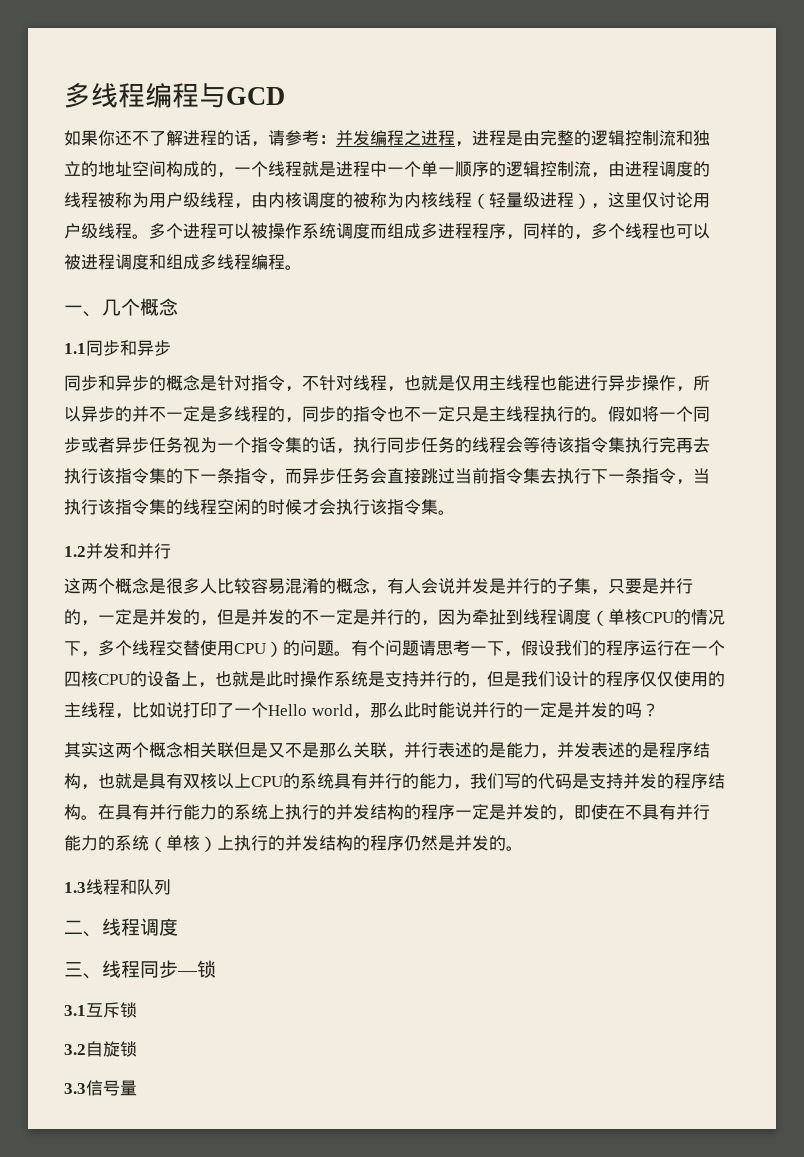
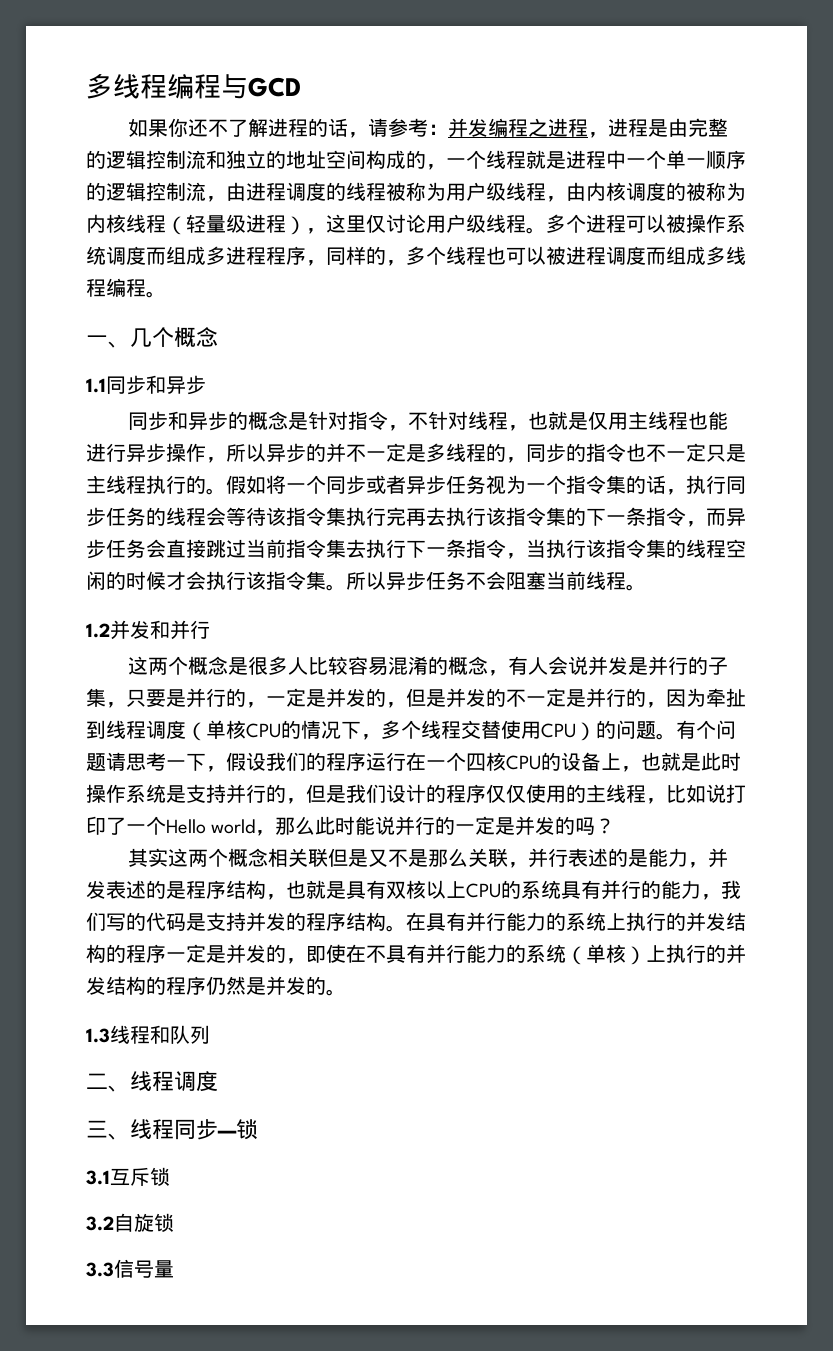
[149,254,166,270] 和 -> [646,247,666,265] 而
(455, 512) none -> [346,571,646,591] 所以异步任务不会阻塞当前线程。

